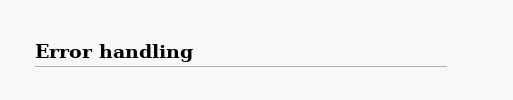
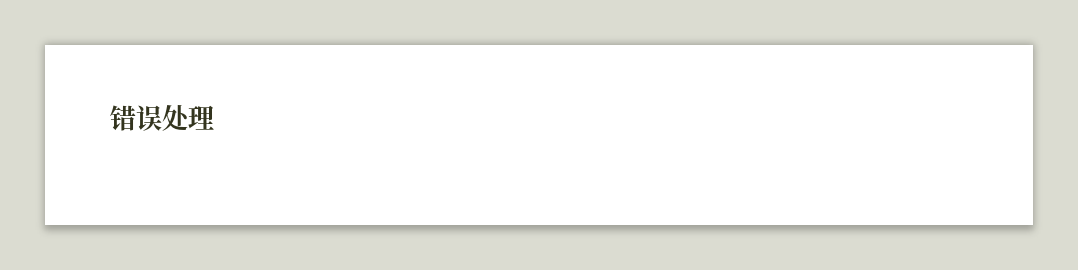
[35,44,193,62] Error handling -> [110,104,214,131] 错误处理

